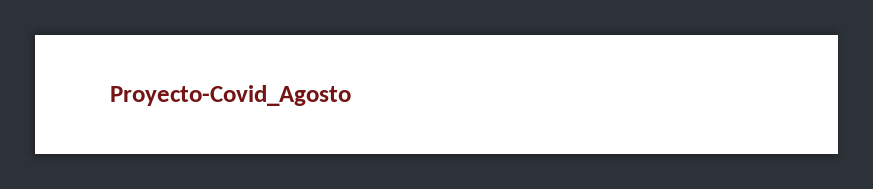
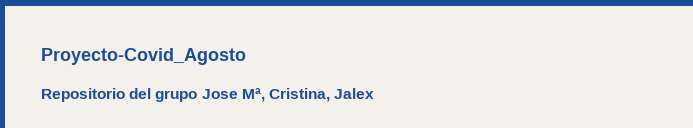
(351, 95) none -> [41,88,375,102] // Repositorio del grupo Jose Mª, Cristina, Jalex

